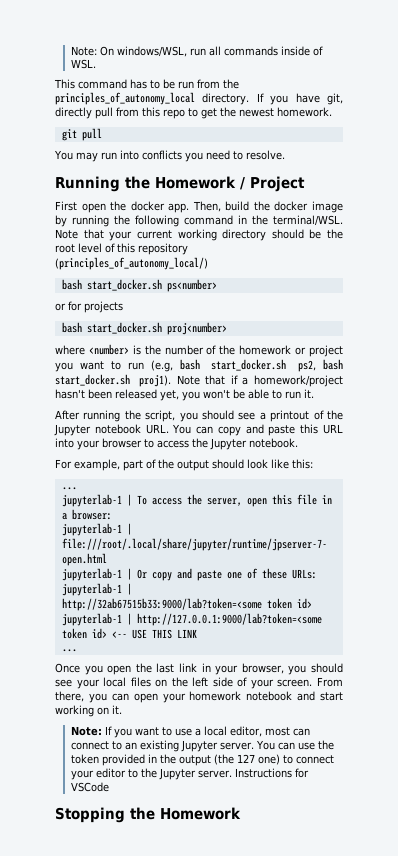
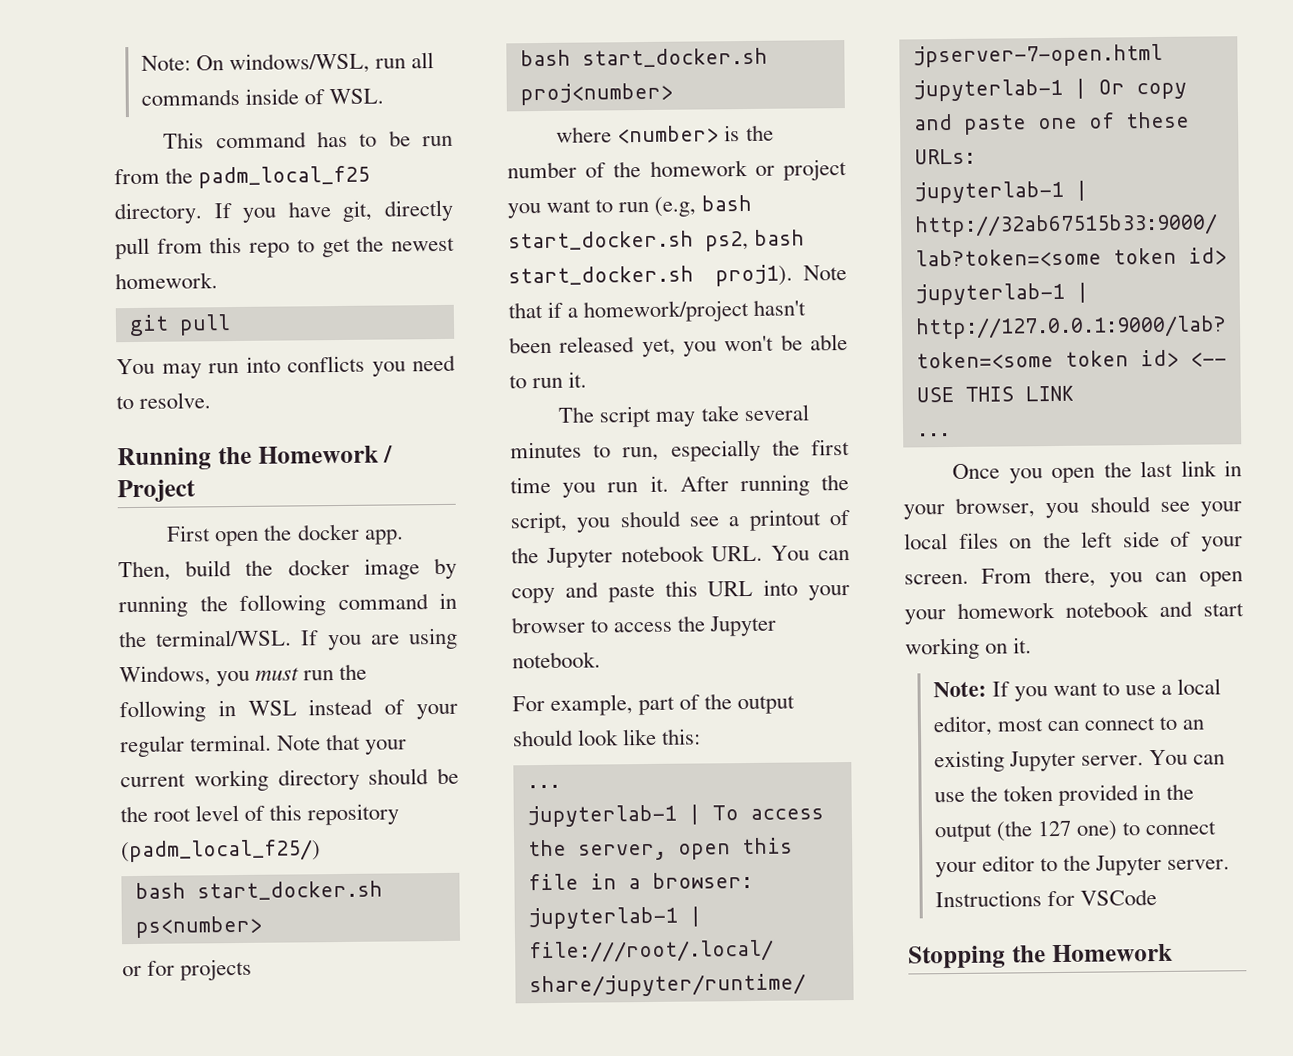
[55,92,195,105] principles_of_autonomy_local -> [198,165,371,189] padm_local_f25
(343, 220) none -> [300,627,458,651] [119,663,368,687] [119,698,458,723] [120,734,273,758] If you are using Windows, you must run the following in WSL instead of your regular terminal.
[55,257,208,270] (principles_of_autonomy_local/) -> [121,839,321,863] (padm_local_f25/)
(314, 393) none -> [558,404,809,428] [510,439,850,462] [510,475,669,498] The script may take several minutes to run, especially the first time you run it.

